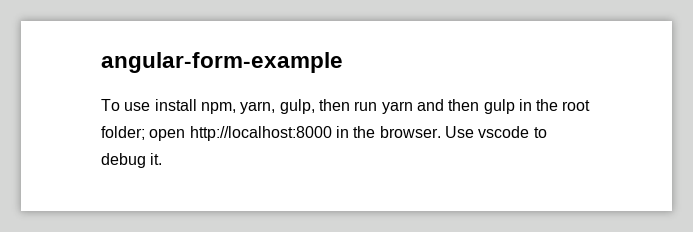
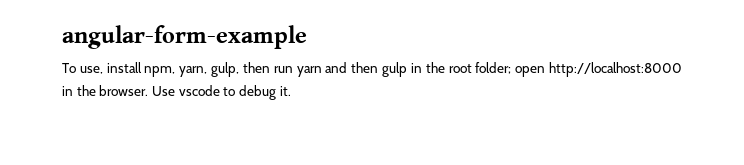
[124,102,151,111] use -> [79,66,103,74] use,

